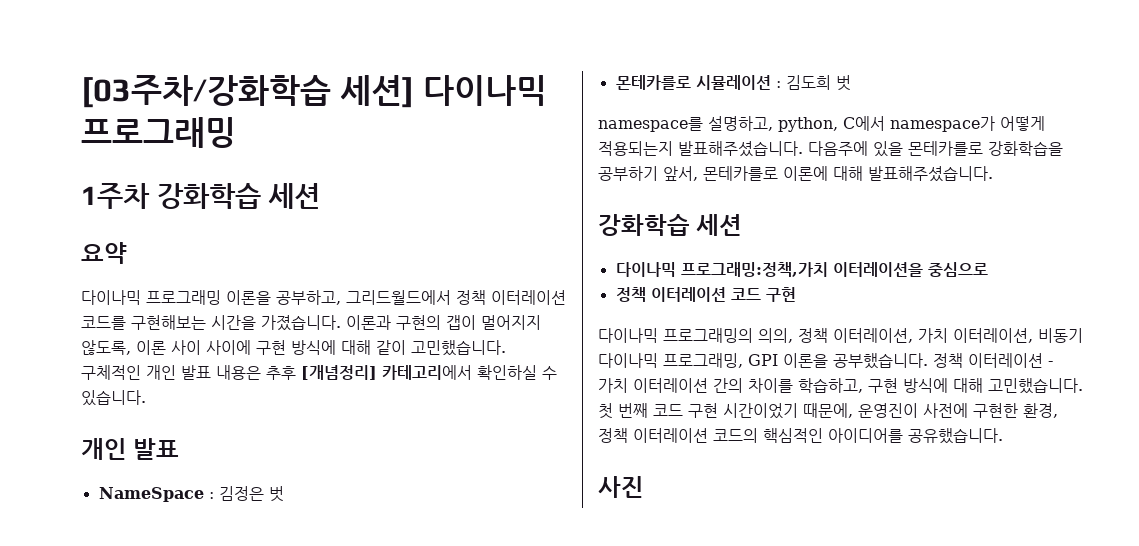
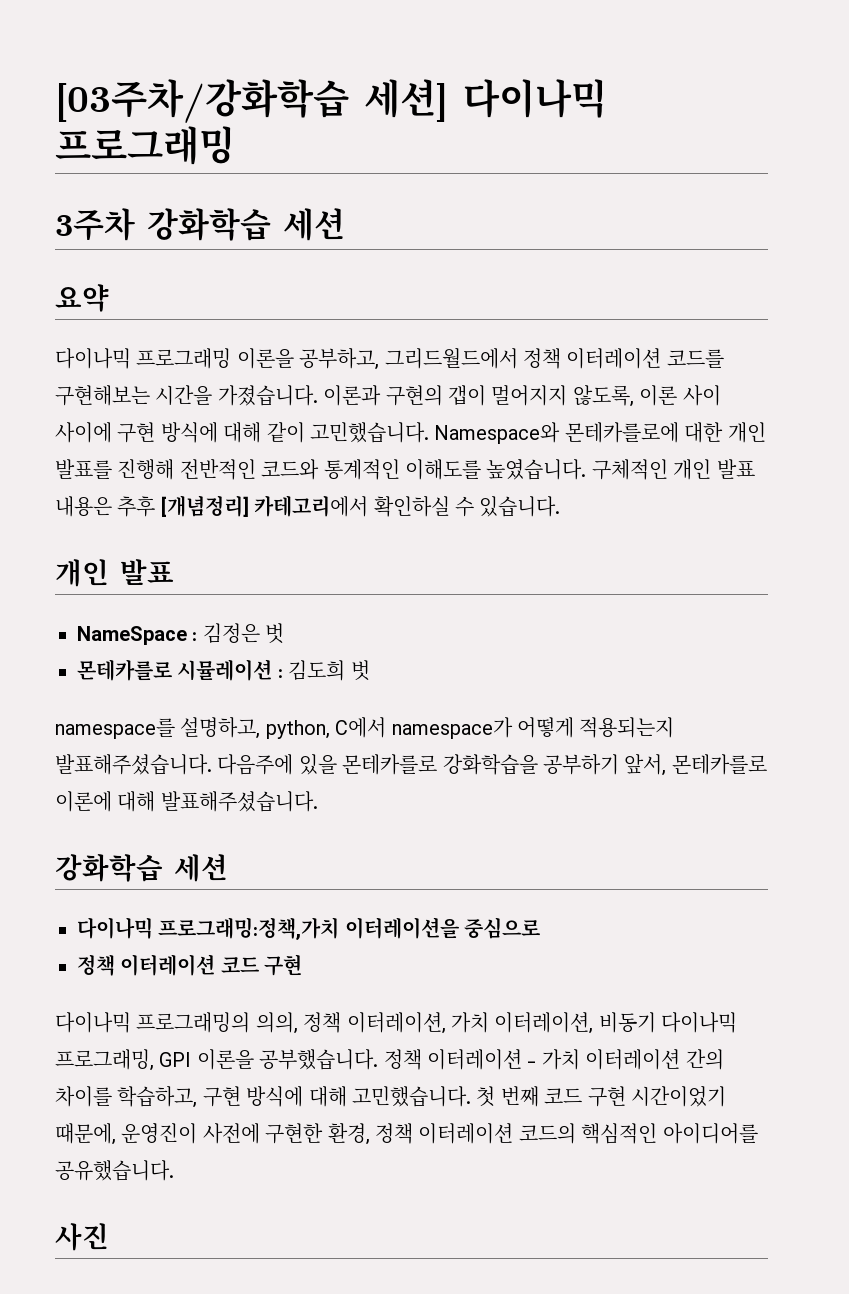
[81,183,150,209] 1주차 -> [55,208,135,241] 3주차
(506, 348) none -> [434,422,766,444] [55,459,587,480] Namespace와 몬테카를로에 대한 개인 발표를 진행해 전반적인 코드와 통계적인 이해도를 높였습니다.

